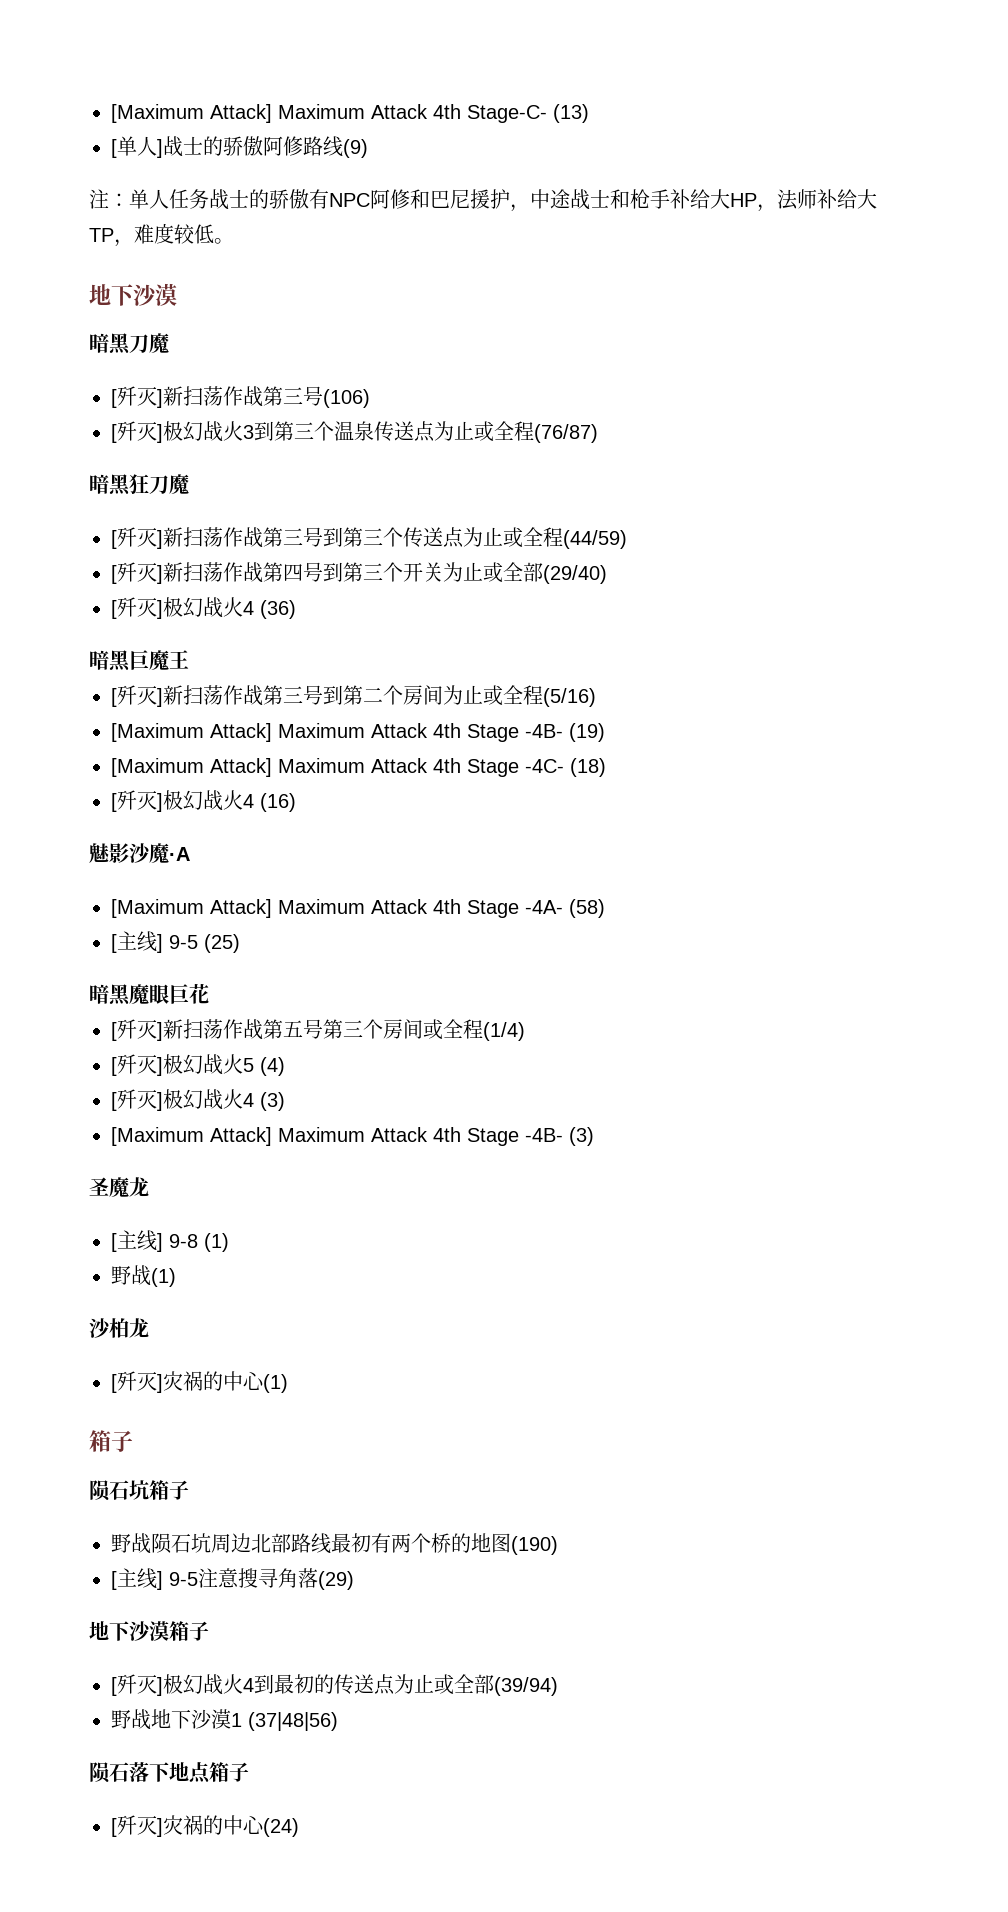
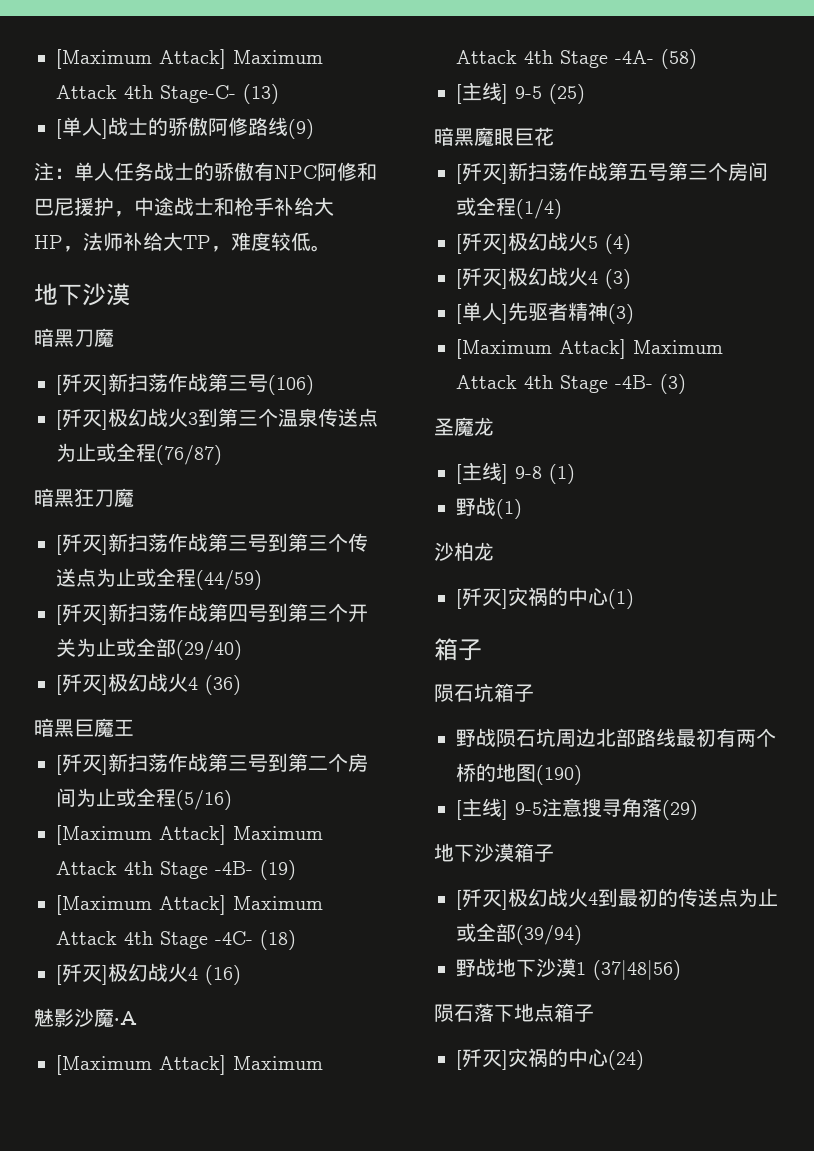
(285, 1101) none -> [456,302,634,324] // [单人]先驱者精神(3)

